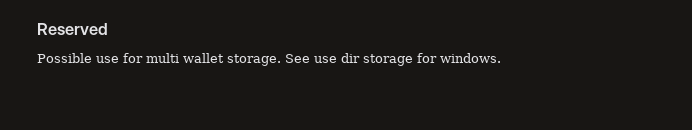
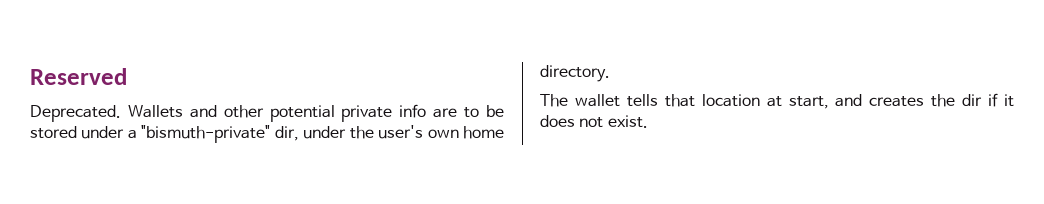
[37,53,501,66] Possible use for multi wallet storage. See use dir storage for windows. -> [30,104,505,122] [30,125,505,143] [540,65,610,82] [540,93,1014,109] [540,115,648,128] Deprecated. Wallets and other potential private info are to be stored under a "bismuth-private" dir, under the user's own home directory. // The wallet tells that location at start, and creates the dir if it does not exist.

